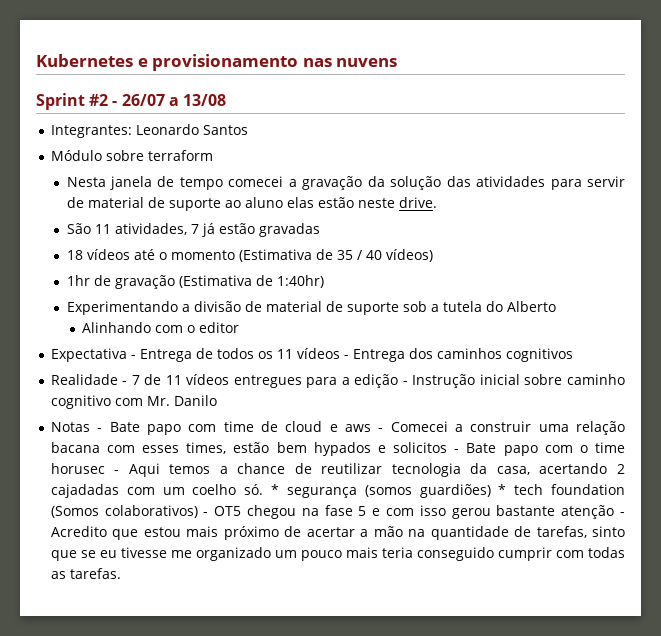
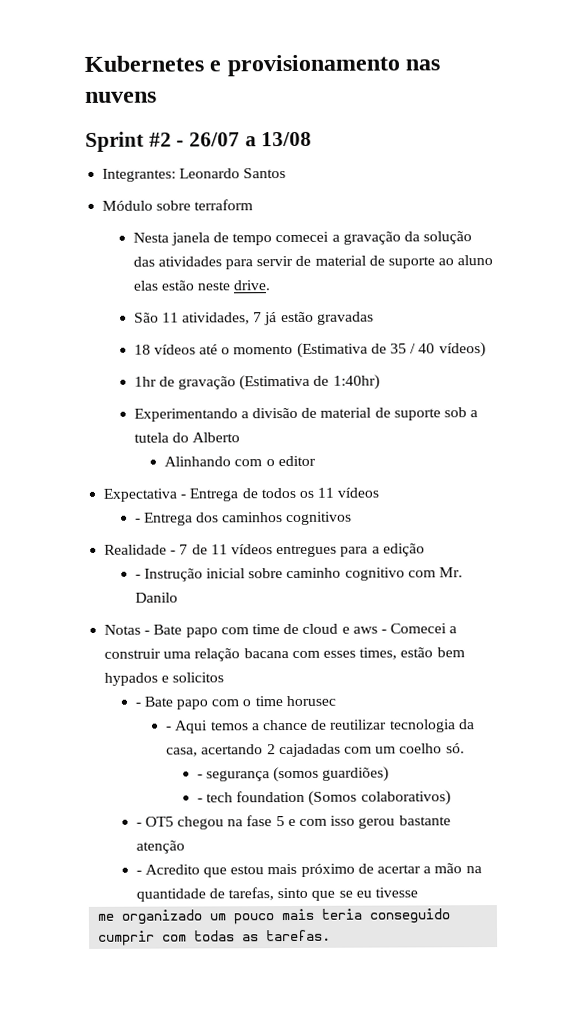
(340, 353) none -> (380, 492) //
(399, 381) none -> (425, 550) //
(448, 447) none -> (225, 677) //
(105, 468) none -> (336, 701) //
[271,484,280,495] * -> [196,774,203,779] // -
[498,484,507,495] * -> [196,798,203,803] // -
(198, 511) none -> (451, 798) //
(615, 512) none -> (185, 847) //
(167, 552) none -> (418, 892) //

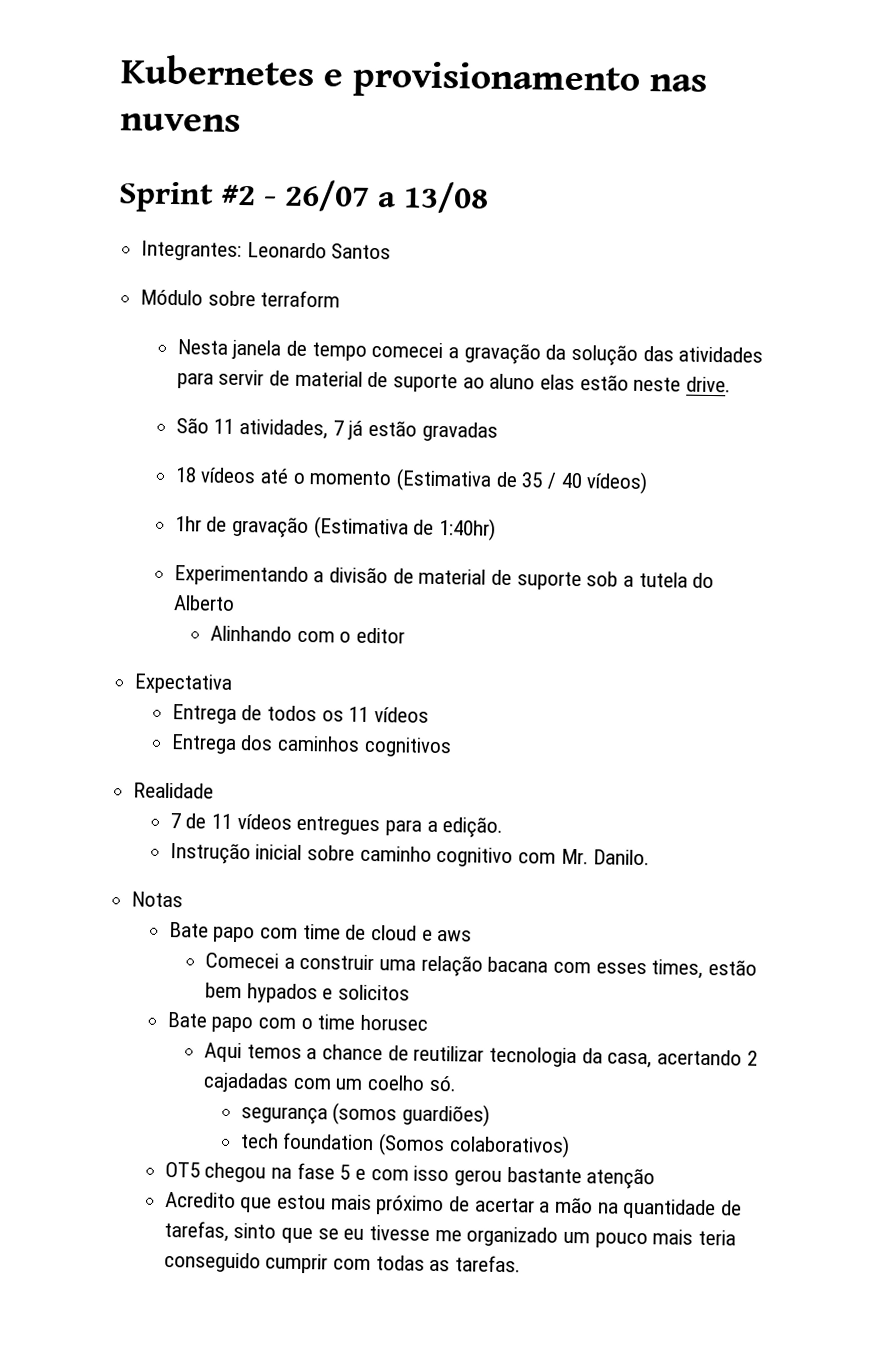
[180,494,187,499] - -> (233, 683) //
[134,518,141,523] - -> (429, 715) none
[170,550,177,555] - -> (215, 790) //
[382,543,425,557] [134,574,141,579] edição // - -> [442,817,504,838] edição. //
[134,592,178,603] Danilo -> [593,849,651,866] Danilo.
[144,630,151,635] - -> (184, 899) //
[380,629,387,634] - -> (473, 936) //
[134,702,141,707] - -> (411, 992) none
[166,726,173,731] - -> (428, 1022) none
[196,774,203,779] - -> (457, 1083) none
[196,798,203,803] - -> (490, 1115) none
[135,822,142,827] - -> (570, 1146) none
[135,870,142,875] - -> (656, 1179) none
(418, 892) // -> (430, 1233) none

